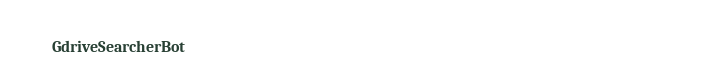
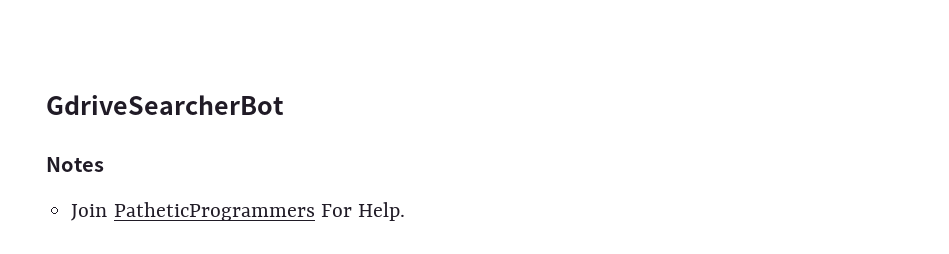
(185, 46) none -> [46,157,104,172] [71,202,405,221] // Notes // Join PatheticProgrammers For Help.

